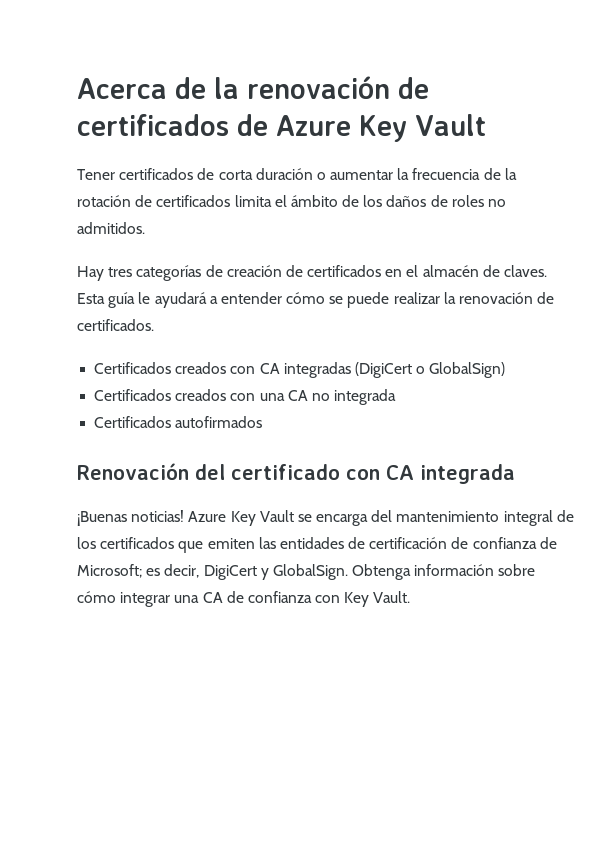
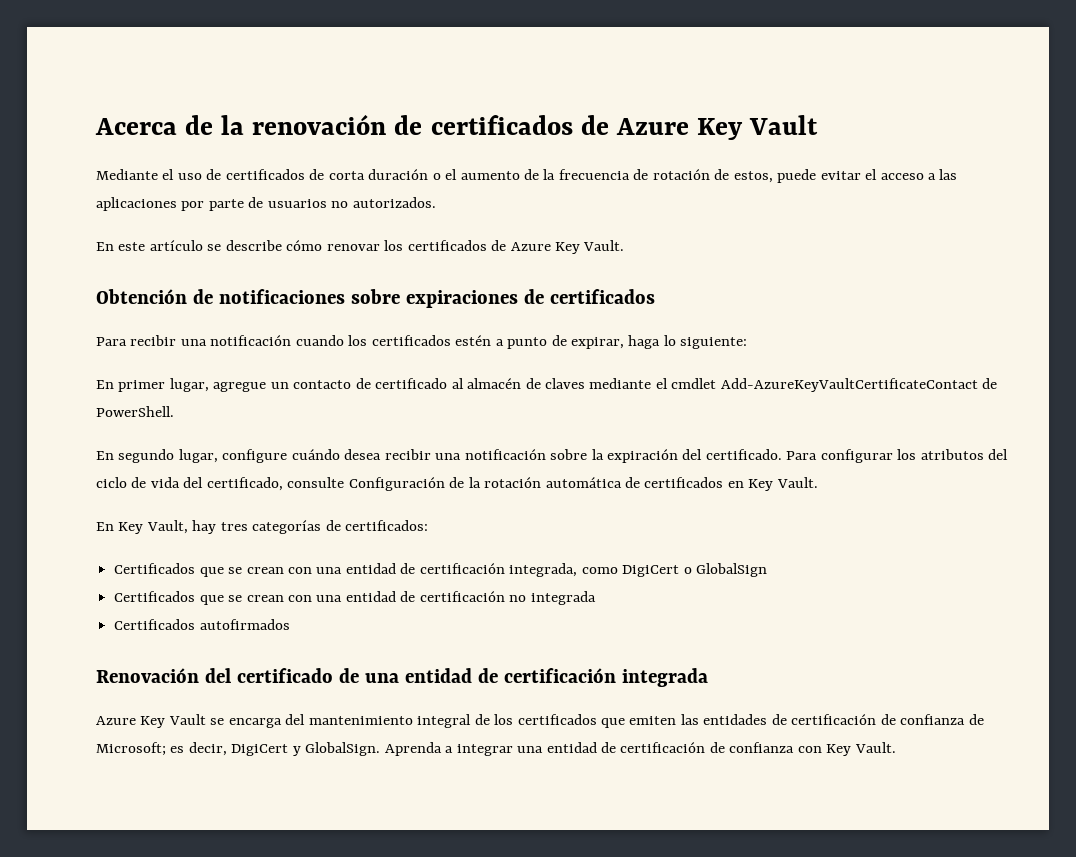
[77,169,115,180] Tener -> [96,169,222,180] Mediante el uso de
[330,168,481,180] aumentar la frecuencia -> [445,169,958,183] [96,197,436,211] [96,240,625,254] [96,289,655,308] [96,335,748,349] [96,378,998,392] [96,406,174,417] [96,449,1009,463] [96,477,445,491] el aumento de la frecuencia de rotación de estos, puede evitar el acceso a las aplicaciones por parte de usuarios no autorizados. // En este artículo se describe cómo renovar los certificados de Azure Key Vault. // Obtención de notificaciones sobre expiraciones de certificados // Para recibir una notificación cuando los certificados estén a punto de expirar, haga lo siguiente: // En primer lugar, agregue un contacto de certificado al almacén de claves mediante el cmdlet Add-AzureKeyVaultCertificateContact de PowerShell. // En segundo lugar, configure cuándo desea recibir una notificación sobre la expiración del certificado. Para configurar los atributos del ciclo de vida del certificado, consulte Configuración
[135,195,507,207] [77,222,145,234] [77,265,548,281] [77,292,555,308] [77,319,154,331] [94,362,506,378] [94,389,308,401] de certificados limita el ámbito de los daños de roles no admitidos. // Hay tres categorías de creación de certificados en el almacén de claves. Esta guía le ayudará a entender cómo se puede realizar la renovación de certificados. // Certificados creados con CA integradas (DigiCert o GlobalSign) // Certificados creados con una CA -> [545,477,818,491] [96,520,429,534] [114,563,768,577] [114,591,505,605] automática de certificados en Key Vault. // En Key Vault, hay tres categorías de certificados: // Certificados que se crean con una entidad de certificación integrada, como DigiCert o GlobalSign // Certificados que se crean con una entidad de certificación
[346,464,515,484] [77,510,185,526] con CA integrada // ¡Buenas noticias! -> [338,668,708,687] de una entidad de certificación integrada //
[352,564,536,580] [77,591,223,607] Obtenga información sobre cómo integrar una CA -> [384,742,706,756] Aprenda a integrar una entidad de certificación

